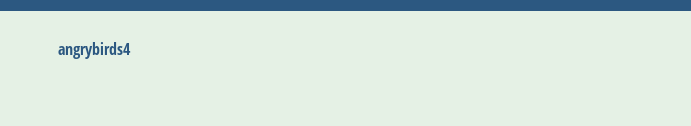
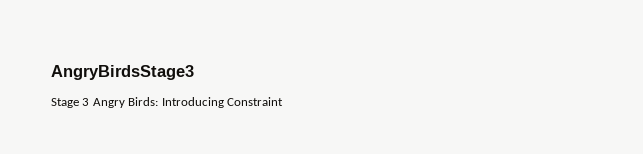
[58,42,131,59] angrybirds4 -> [51,65,194,80] [51,97,283,108] AngryBirdsStage3 // Stage 3 Angry Birds: Introducing Constraint

